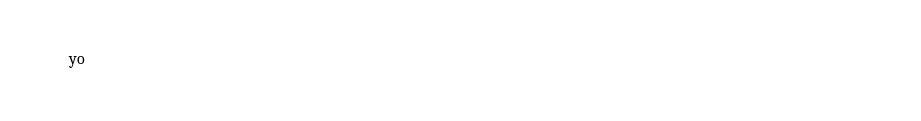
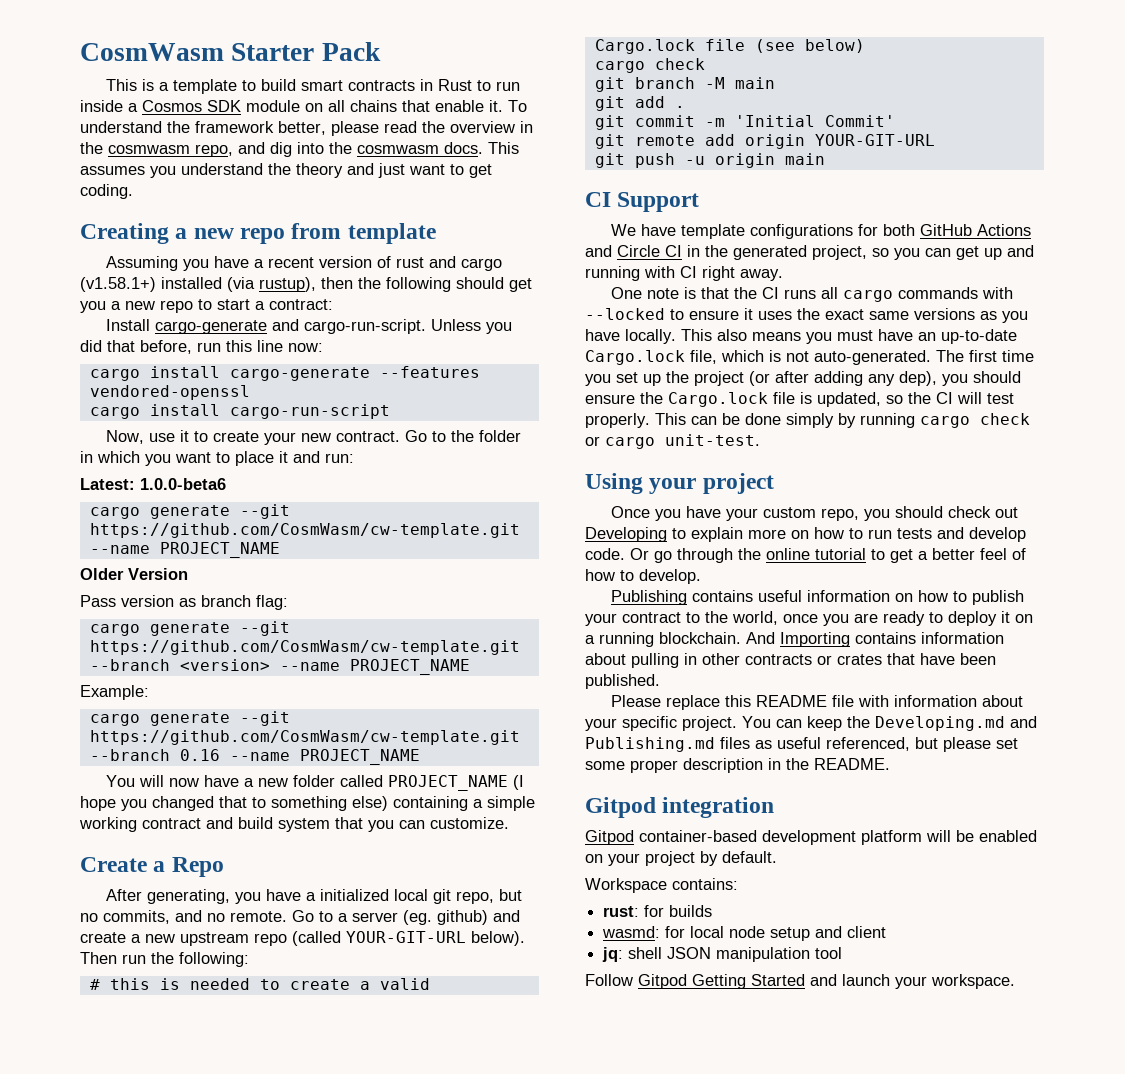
[68,56,85,68] yo -> [80,42,381,61] [106,79,521,94] [80,100,527,112] [80,121,533,136] [80,142,519,157] [80,163,492,178] [80,184,133,199] [80,223,436,244] [106,256,503,271] [80,277,532,292] [80,299,333,313] [106,319,513,334] [80,340,323,354] [89,366,480,381] [89,385,250,400] [89,404,390,419] [106,430,522,445] [80,451,354,466] [80,478,226,490] [89,504,290,519] [89,523,520,538] [89,542,280,558] [80,568,188,580] [80,595,288,610] [89,621,290,636] [89,640,520,655] [89,659,470,675] [80,685,149,700] [89,711,290,726] [89,730,520,745] [89,749,420,765] [106,775,525,791] [80,796,535,811] [79,817,509,832] [80,857,224,877] [106,889,523,904] [80,910,520,925] [80,931,525,946] [80,952,249,967] [89,978,430,990] [594,39,865,54] [594,58,705,73] [594,77,775,92] [594,96,685,111] [594,115,895,130] [594,134,935,149] [594,153,825,168] [585,192,700,212] [611,224,1032,239] [585,245,1034,260] [585,266,783,281] [611,287,1014,302] [585,308,1028,323] [585,329,1017,344] [585,350,1034,365] [585,371,1021,386] [585,392,1014,407] [585,413,1030,428] [585,434,760,449] [585,473,774,494] [611,506,1019,521] [585,527,1026,542] [585,548,1026,563] [585,569,701,584] [611,590,1025,605] [585,611,1033,626] [585,632,1004,647] [585,653,996,668] [585,674,660,689] [611,695,1024,710] [585,716,1037,731] [585,737,1018,752] [585,758,890,773] [585,797,775,818] [585,830,1037,845] [585,851,777,866] [585,878,738,893] [603,905,713,917] [602,926,887,941] [602,947,843,962] [585,974,1015,989] CosmWasm Starter Pack // This is a template to build smart contracts in Rust to run inside a Cosmos SDK module on all chains that enable it. To understand the framework better, please read the overview in the cosmwasm repo, and dig into the cosmwasm docs. This assumes you understand the theory and just want to get coding. // Creating a new repo from template // Assuming you have a recent version of rust and cargo (v1.58.1+) installed (via rustup), then the following should get you a new repo to start a contract: // Install cargo-generate and cargo-run-script. Unless you did that before, run this line now: // cargo install cargo-generate --features vendored-openssl // cargo install cargo-run-script // Now, use it to create your new contract. Go to the folder in which you want to place it and run: // Latest: 1.0.0-beta6 // cargo generate --git https://github.com/CosmWasm/cw-template.git --name PROJECT_NAME // Older Version // Pass version as branch flag: // cargo generate --git https://github.com/CosmWasm/cw-template.git --branch <version> --name PROJECT_NAME // Example: // cargo generate --git https://github.com/CosmWasm/cw-template.git --branch 0.16 --name PROJECT_NAME // You will now have a new folder called PROJECT_NAME (I hope you changed that to something else) containing a simple working contract and build system that you can customize. // Create a Repo // After generating, you have a initialized local git repo, but no commits, and no remote. Go to a server (eg. github) and create a new upstream repo (called YOUR-GIT-URL below). Then run the following: // # this is needed to create a valid Cargo.lock file (see below) // cargo check // git branch -M main // git add . // git commit -m 'Initial Commit' // git remote add origin YOUR-GIT-URL // git push -u origin main // CI Support // We have template configurations for both GitHub Actions and Circle CI in the generated project, so you can get up and running with CI right away. // One note is that the CI runs all cargo commands with --locked to ensure it uses the exact same versions as you have locally. This also means you must have an up-to-date Cargo.lock file, which is not auto-generated. The first time you set up the project (or after adding any dep), you should ensure the Cargo.lock file is updated, so the CI will test properly. This can be done simply by running cargo check or cargo unit-test. // Using your project // Once you have your custom repo, you should check out Developing to explain more on how to run tests and develop code. Or go through the online tutorial to get a better feel of how to develop. // Publishing contains useful information on how to publish your contract to the world, once you are ready to deploy it on a running blockchain. And Importing contains information about pulling in other contracts or crates that have been published. // Please replace this README file with information about your specific project. You can keep the Developing.md and Publishing.md files as useful referenced, but please set some proper description in the README. // Gitpod integration // Gitpod container-based development platform will be enabled on your project by default. // Workspace contains: // rust: for builds // wasmd: for local node setup and client // jq: shell JSON manipulation tool // Follow Gitpod Getting Started and launch your workspace.

